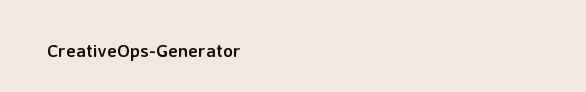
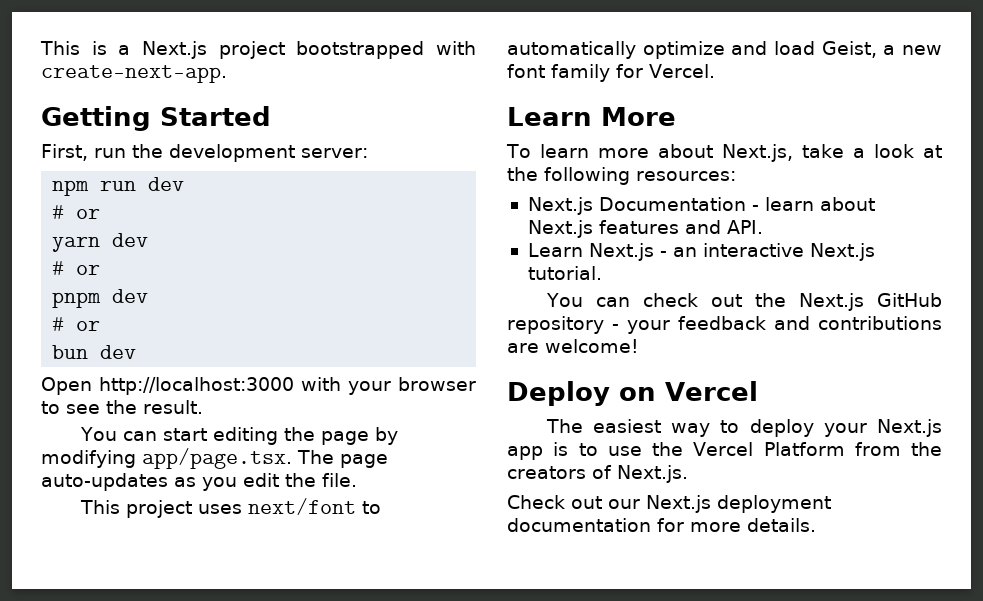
[47,45,241,61] CreativeOps-Generator -> [40,41,476,59] [41,65,227,83] [41,106,271,131] [41,144,368,162] [52,177,185,196] [52,205,101,219] [52,233,149,252] [52,261,101,275] [52,289,149,308] [52,317,101,331] [52,345,137,359] [41,377,476,395] [41,400,203,414] [79,427,398,445] [41,448,388,469] [41,473,357,491] [79,498,381,518] [507,41,942,59] [507,64,715,82] [507,107,676,126] [506,144,942,162] [507,167,736,185] [527,197,875,215] [527,220,763,238] [527,243,875,261] [527,266,602,280] [545,293,942,311] [507,316,942,334] [507,339,639,353] [507,381,758,406] [545,419,942,437] [507,442,942,460] [507,465,688,483] [507,495,831,513] [507,518,816,532] This is a Next.js project bootstrapped with create-next-app. // Getting Started // First, run the development server: // npm run dev // # or // yarn dev // # or // pnpm dev // # or // bun dev // Open http://localhost:3000 with your browser to see the result. // You can start editing the page by modifying app/page.tsx. The page auto-updates as you edit the file. // This project uses next/font to automatically optimize and load Geist, a new font family for Vercel. // Learn More // To learn more about Next.js, take a look at the following resources: // Next.js Documentation - learn about Next.js features and API. // Learn Next.js - an interactive Next.js tutorial. // You can check out the Next.js GitHub repository - your feedback and contributions are welcome! // Deploy on Vercel // The easiest way to deploy your Next.js app is to use the Vercel Platform from the creators of Next.js. // Check out our Next.js deployment documentation for more details.

